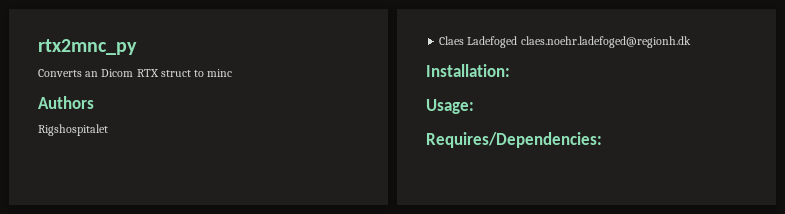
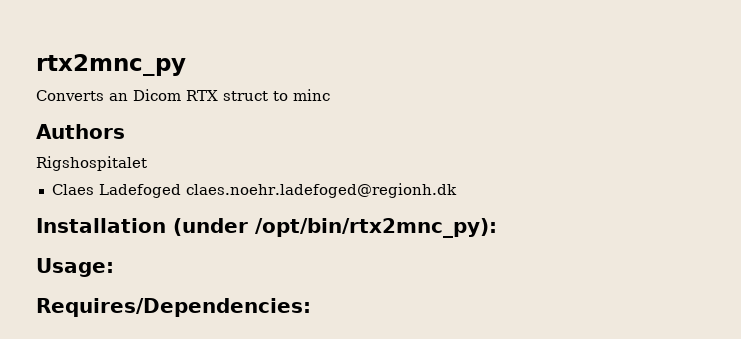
[426,64,510,77] Installation: -> [36,218,497,238] Installation (under /opt/bin/rtx2mnc_py):

